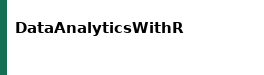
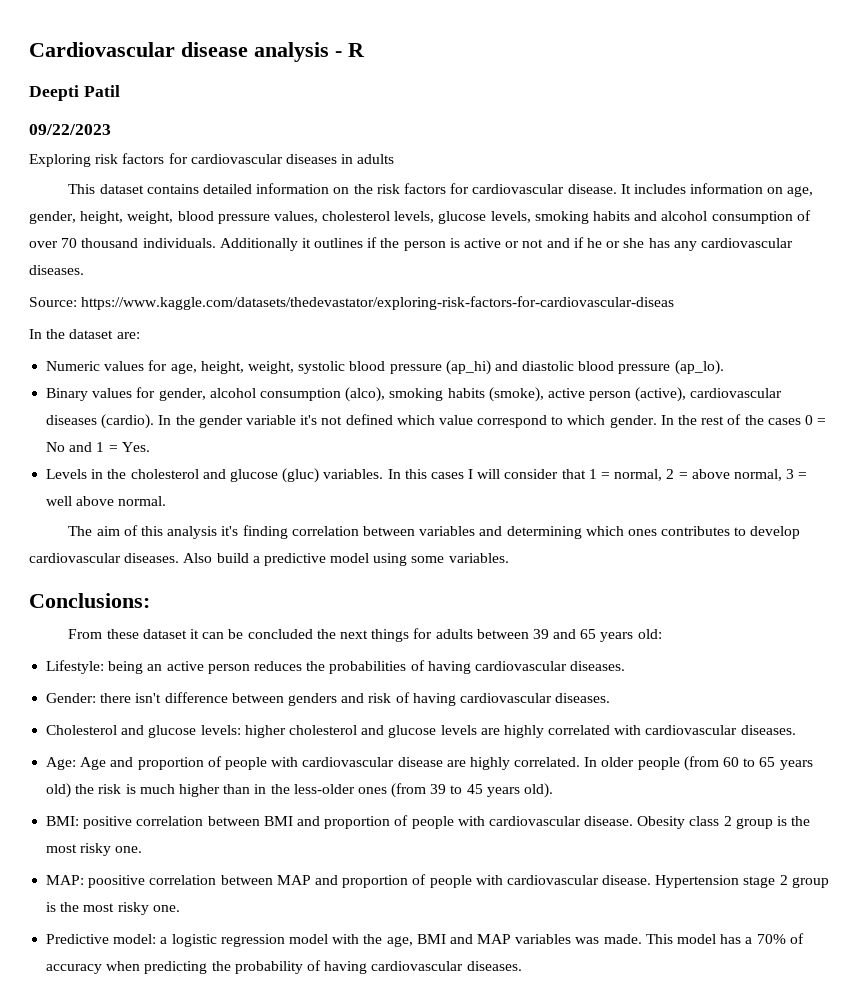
[15,22,184,36] DataAnalyticsWithR -> [29,42,365,62] [29,85,120,101] [29,124,111,135] [29,153,395,167] [68,183,814,197] [29,210,811,224] [29,237,793,251] [29,265,84,275] [29,296,675,310] [29,329,140,339] [46,360,724,375] [46,387,783,402] [46,414,827,429] [46,442,150,452] [46,468,808,483] [46,496,167,506] [68,525,801,539] [29,553,509,566] [29,593,150,608] [68,628,662,642] [46,660,626,674] [46,692,611,706] [46,725,796,738] [46,756,813,771] [46,783,554,798] [46,815,811,829] [46,843,143,856] [46,874,829,888] [46,902,180,915] [46,933,804,947] [46,960,522,974] Cardiovascular disease analysis - R // Deepti Patil // 09/22/2023 // Exploring risk factors for cardiovascular diseases in adults // This dataset contains detailed information on the risk factors for cardiovascular disease. It includes information on age, gender, height, weight, blood pressure values, cholesterol levels, glucose levels, smoking habits and alcohol consumption of over 70 thousand individuals. Additionally it outlines if the person is active or not and if he or she has any cardiovascular diseases. // Source: https://www.kaggle.com/datasets/thedevastator/exploring-risk-factors-for-cardiovascular-diseas // In the dataset are: // Numeric values for age, height, weight, systolic blood pressure (ap_hi) and diastolic blood pressure (ap_lo). // Binary values for gender, alcohol consumption (alco), smoking habits (smoke), active person (active), cardiovascular diseases (cardio). In the gender variable it's not defined which value correspond to which gender. In the rest of the cases 0 = No and 1 = Yes. // Levels in the cholesterol and glucose (gluc) variables. In this cases I will consider that 1 = normal, 2 = above normal, 3 = well above normal. // The aim of this analysis it's finding correlation between variables and determining which ones contributes to develop cardiovascular diseases. Also build a predictive model using some variables. // Conclusions: // From these dataset it can be concluded the next things for adults between 39 and 65 years old: // Lifestyle: being an active person reduces the probabilities of having cardiovascular diseases. // Gender: there isn't difference between genders and risk of having cardiovascular diseases. // Cholesterol and glucose levels: higher cholesterol and glucose levels are highly correlated with cardiovascular diseases. // Age: Age and proportion of people with cardiovascular disease are highly correlated. In older people (from 60 to 65 years old) the risk is much higher than in the less-older ones (from 39 to 45 years old). // BMI: positive correlation between BMI and proportion of people with cardiovascular disease. Obesity class 2 group is the most risky one. // MAP: poositive correlation between MAP and proportion of people with cardiovascular disease. Hypertension stage 2 group is the most risky one. // Predictive model: a logistic regression model with the age, BMI and MAP variables was made. This model has a 70% of accuracy when predicting the probability of having cardiovascular diseases.

